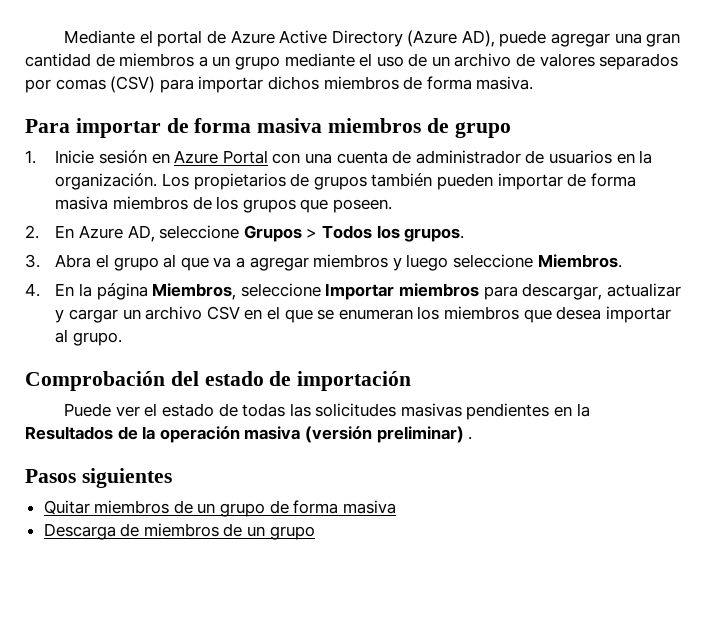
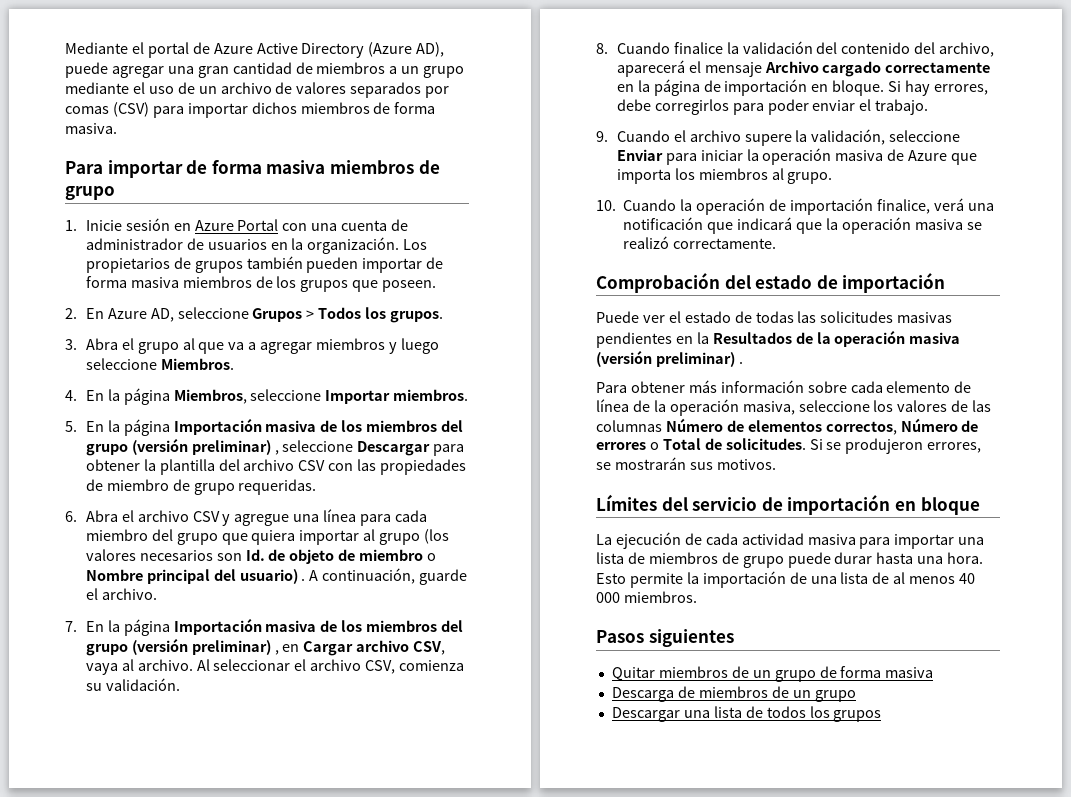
[398,283,681,300] [55,306,671,323] [55,329,123,346] miembros para descargar, actualizar y cargar un archivo CSV en el que se enumeran los miembros que desea importar al grupo. -> [393,389,469,401] [65,418,464,436] [85,438,465,456] [85,459,467,475] [85,479,317,495] [65,509,427,526] [85,529,450,545] [85,549,437,564] [85,568,468,585] [85,588,157,600] [65,618,464,636] [85,638,446,656] [85,659,465,675] [85,678,180,691] [596,41,995,57] [616,60,991,77] [616,79,988,96] [616,99,929,115] [596,129,961,146] [616,148,978,165] [616,168,833,184] [596,198,994,215] [623,217,982,234] [623,236,777,249] miembros. // 5. En la página Importación masiva de los miembros del grupo (versión preliminar) , seleccione Descargar para obtener la plantilla del archivo CSV con las propiedades de miembro de grupo requeridas. // 6. Abra el archivo CSV y agregue una línea para cada miembro del grupo que quiera importar al grupo (los valores necesarios son Id. de objeto de miembro o Nombre principal del usuario) . A continuación, guarde el archivo. // 7. En la página Importación masiva de los miembros del grupo (versión preliminar) , en Cargar archivo CSV, vaya al archivo. Al seleccionar el archivo CSV, comienza su validación. // 8. Cuando finalice la validación del contenido del archivo, aparecerá el mensaje Archivo cargado correctamente en la página de importación en bloque. Si hay errores, debe corregirlos para poder enviar el trabajo. // 9. Cuando el archivo supere la validación, seleccione Enviar para iniciar la operación masiva de Azure que importa los miembros al grupo. // 10. Cuando la operación de importación finalice, verá una notificación que indicará que la operación masiva se realizó correctamente.
(473, 438) none -> [596,380,972,393] [596,399,992,416] [596,418,979,435] [596,438,982,454] [596,457,776,470] [596,494,980,515] [596,532,985,549] [596,552,984,568] [596,571,976,588] [596,591,697,603] // Para obtener más información sobre cada elemento de línea de la operación masiva, seleccione los valores de las columnas Número de elementos correctos, Número de errores o Total de solicitudes. Si se produjeron errores, se mostrarán sus motivos. // Límites del servicio de importación en bloque // La ejecución de cada actividad masiva para importar una lista de miembros de grupo puede durar hasta una hora. Esto permite la importación de una lista de al menos 40 000 miembros.
(315, 533) none -> [611,706,882,722] // Descargar una lista de todos los grupos

